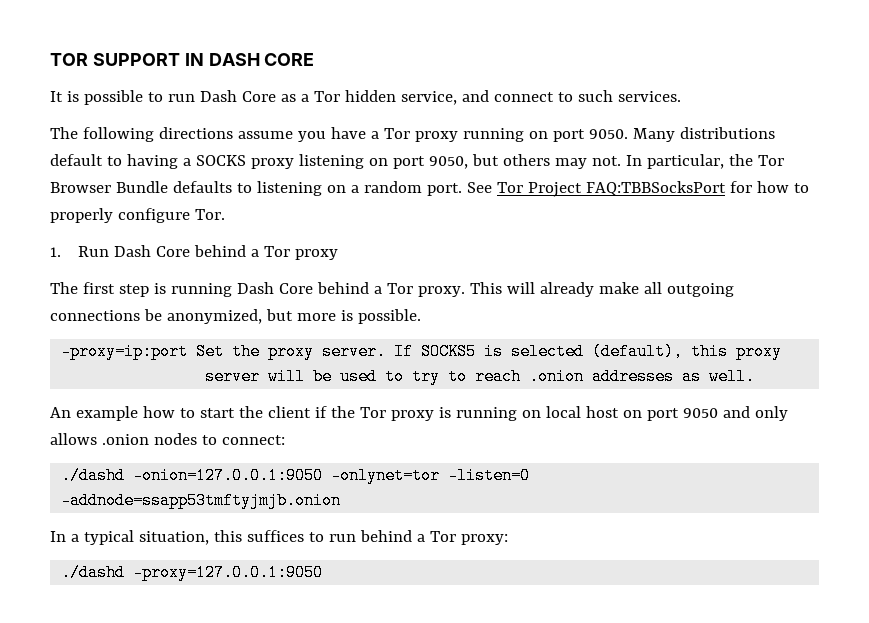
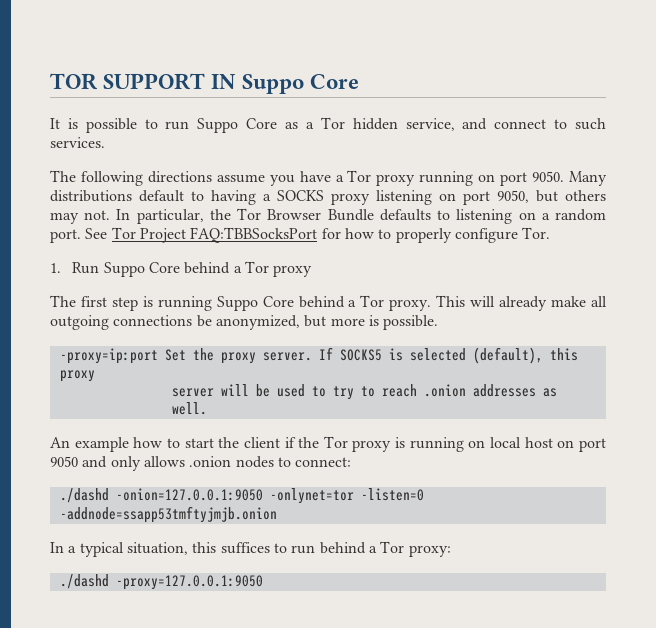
[208,53,315,66] DASH CORE -> [242,74,360,94] Suppo Core
[199,90,237,102] Dash -> [197,118,239,133] Suppo
[114,245,152,257] Dash -> [103,262,145,277] Suppo
[236,282,274,294] Dash -> [216,296,258,311] Suppo

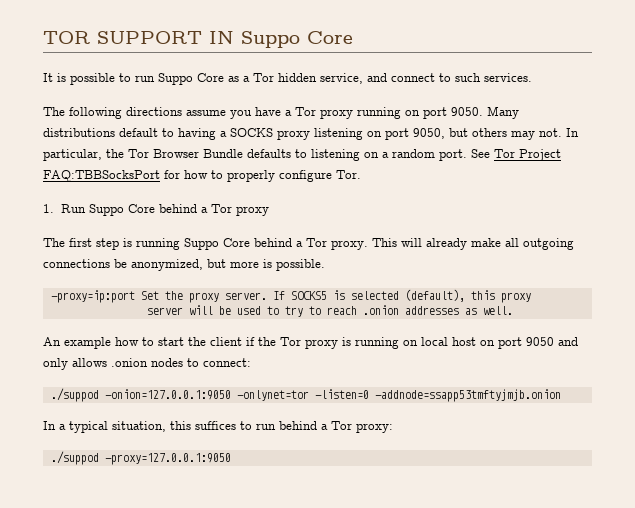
[59,488,109,503] ./dashd -> [50,388,99,402] ./suppod
[59,574,109,589] ./dashd -> [50,451,99,465] ./suppod

